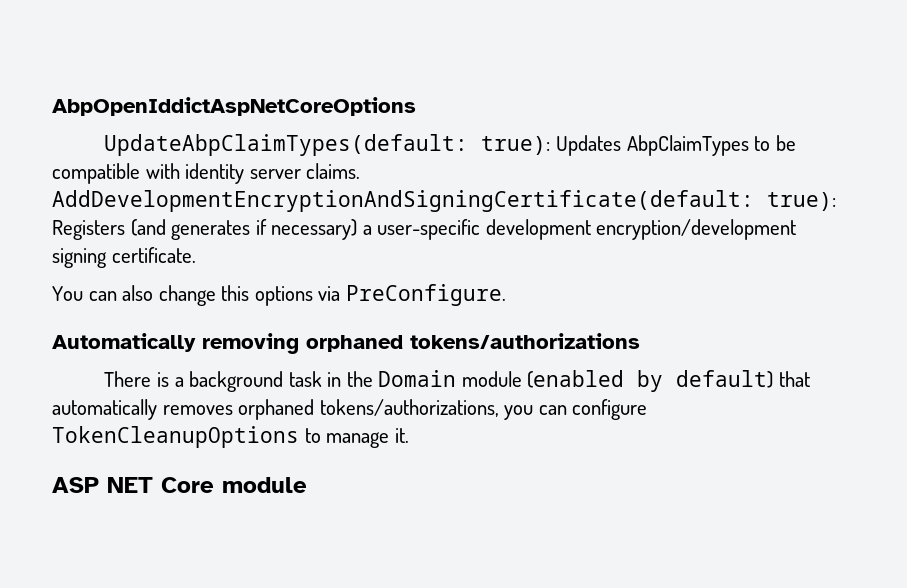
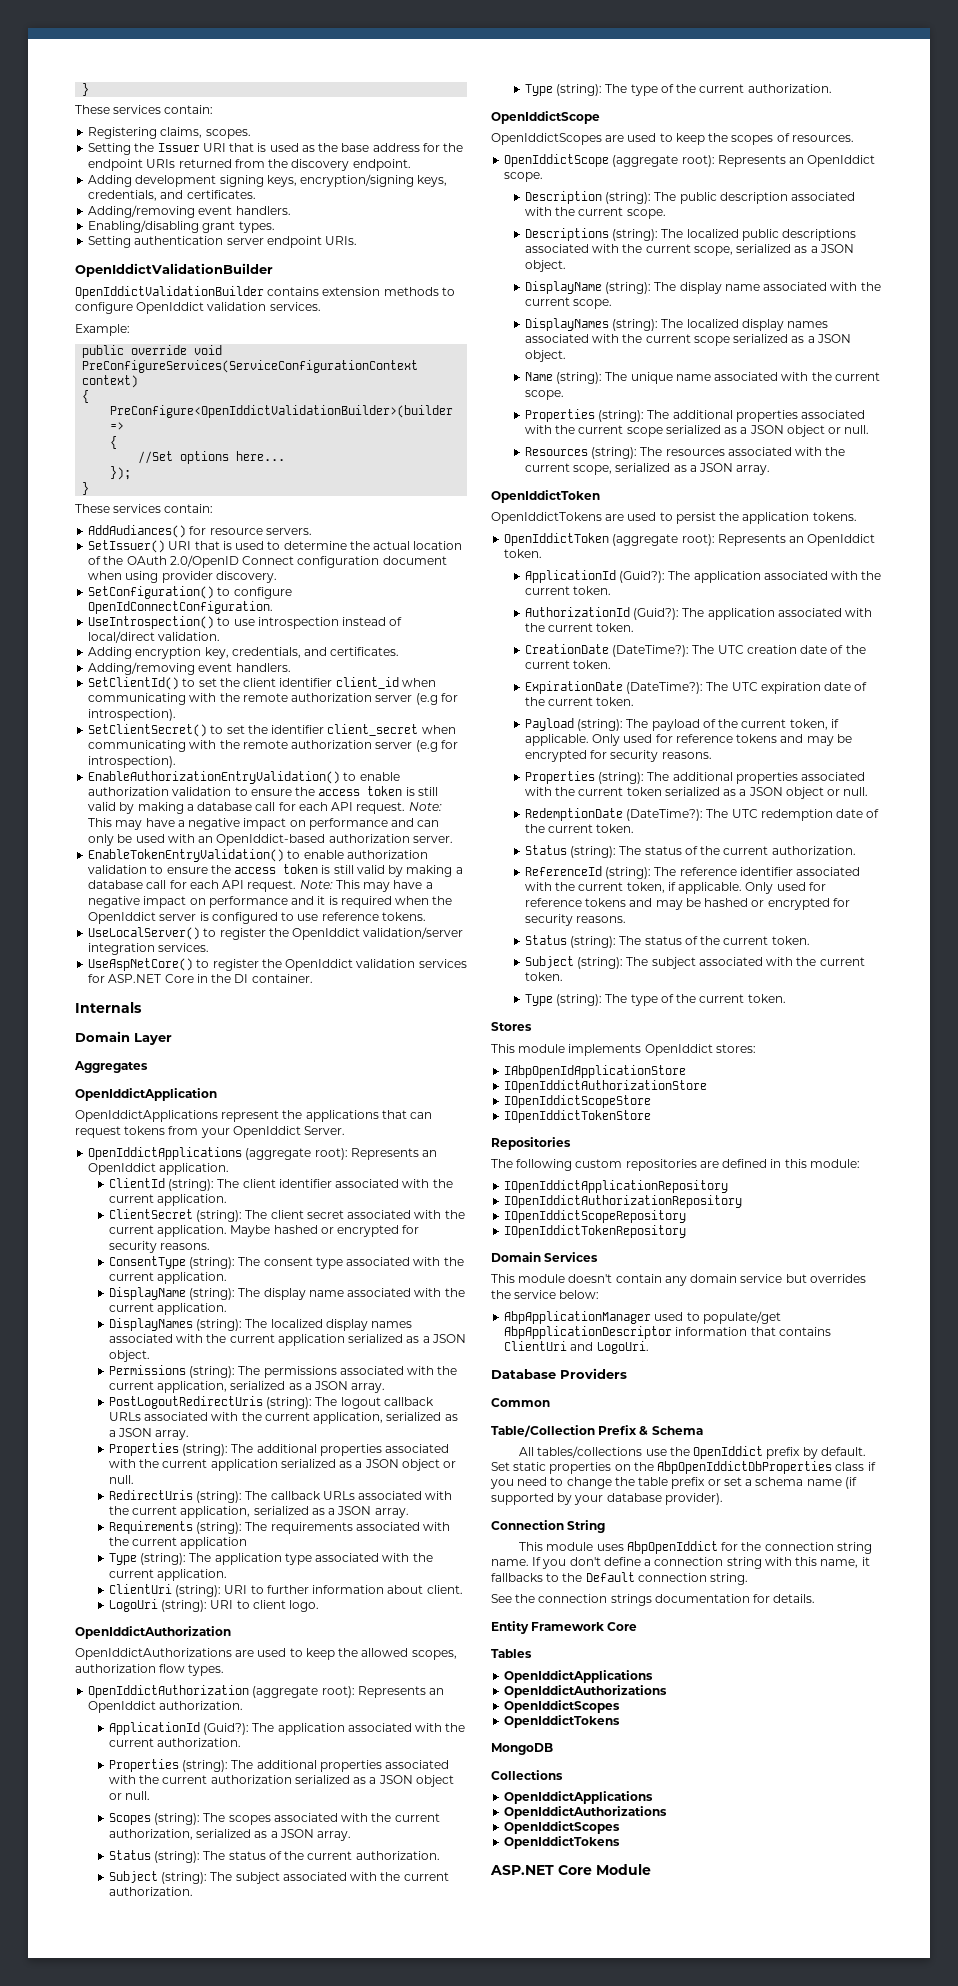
[52,97,416,116] [104,134,796,156] [52,163,361,184] [52,190,836,212] [52,219,797,240] [52,247,196,268] [52,284,506,306] [52,333,640,354] [104,370,810,392] [52,399,648,420] [52,426,409,448] [52,477,307,493] AbpOpenIddictAspNetCoreOptions // UpdateAbpClaimTypes(default: true): Updates AbpClaimTypes to be compatible with identity server claims. AddDevelopmentEncryptionAndSigningCertificate(default: true): Registers (and generates if necessary) a user-specific development encryption/development signing certificate. // You can also change this options via PreConfigure. // Automatically removing orphaned tokens/authorizations // There is a background task in the Domain module (enabled by default) that automatically removes orphaned tokens/authorizations, you can configure TokenCleanupOptions to manage it. // ASP NET Core module -> [82,83,90,96] [75,105,214,114] [88,127,251,139] [88,143,464,155] [88,159,411,171] [88,174,448,187] [88,190,256,201] [88,205,291,218] [88,220,275,233] [88,236,358,248] [75,263,273,277] [75,286,455,299] [75,302,321,314] [75,324,130,336] [82,345,223,358] [82,360,419,373] [82,375,139,388] [82,390,90,403] [110,405,454,418] [110,422,125,430] [110,436,118,449] [138,451,286,464] [110,466,132,480] [82,482,90,495] [75,504,214,513] [88,525,312,538] [88,540,463,553] [88,555,447,568] [88,571,277,583] [88,586,292,599] [88,601,274,614] [88,616,403,629] [88,631,221,643] [88,647,400,659] [88,662,291,675] [88,677,436,690] [88,693,458,705] [88,709,177,721] [88,724,456,737] [88,740,458,752] [88,756,177,768] [88,771,400,784] [88,786,438,796] [88,802,442,814] [88,818,440,830] [88,834,453,846] [88,849,428,862] [88,864,463,877] [88,880,433,892] [88,896,453,908] [88,912,426,924] [88,927,464,940] [88,943,210,955] [88,958,467,971] [88,974,313,983] [75,1002,142,1013] [75,1031,172,1045] [74,1061,148,1073] [75,1088,217,1101] [75,1110,433,1122] [75,1126,346,1138] [88,1147,438,1160] [88,1163,230,1175] [108,1178,453,1191] [108,1194,228,1206] [108,1209,465,1222] [108,1225,420,1237] [108,1241,211,1253] [108,1256,464,1269] [108,1272,228,1284] [108,1287,465,1300] [108,1303,228,1315] [108,1318,413,1331] [108,1334,466,1346] [108,1350,150,1362] [108,1365,458,1378] [108,1381,386,1393] [108,1396,434,1409] [108,1412,458,1424] [108,1428,190,1440] [108,1443,450,1456] [108,1459,457,1471] [108,1475,134,1484] [108,1490,453,1503] [108,1506,409,1518] [108,1521,451,1534] [108,1537,248,1549] [108,1553,433,1565] [108,1569,228,1581] [108,1584,463,1597] [108,1599,320,1612] [75,1626,231,1639] [75,1648,457,1660] [75,1664,225,1676] [88,1685,445,1698] [88,1701,244,1713] [108,1722,466,1735] [108,1738,242,1747] [108,1759,450,1772] [108,1775,454,1787] [108,1791,151,1800] [108,1813,440,1825] [108,1829,352,1841] [108,1850,440,1863] [108,1871,449,1884] [108,1887,193,1896] [524,84,832,96] [491,111,600,124] [491,133,854,145] [504,154,876,167] [504,172,544,182] [524,191,856,204] [524,207,666,219] [524,228,857,241] [524,244,854,256] [524,260,566,272] [524,281,881,294] [524,297,613,309] [524,318,829,331] [524,334,851,346] [524,350,566,362] [524,372,880,384] [524,390,564,400] [524,409,866,422] [524,425,870,437] [524,447,846,459] [524,463,771,475] [491,490,600,503] [491,512,857,524] [504,533,876,546] [504,549,543,558] [524,570,882,583] [524,586,612,595] [524,607,873,620] [524,623,635,632] [524,644,866,657] [524,660,612,669] [524,681,868,694] [524,697,635,706] [524,718,839,731] [524,734,852,746] [524,750,712,762] [524,771,866,784] [524,787,869,799] [524,808,880,821] [524,824,635,833] [524,845,856,858] [524,866,861,879] [524,882,826,894] [524,898,850,910] [524,914,627,926] [524,935,810,948] [524,956,865,969] [524,972,563,981] [524,994,786,1006] [491,1022,532,1031] [491,1044,756,1056] [504,1065,687,1078] [504,1080,708,1093] [504,1095,652,1108] [504,1110,652,1123] [491,1137,571,1150] [491,1159,860,1171] [504,1180,729,1193] [504,1195,743,1208] [504,1210,687,1223] [504,1225,687,1238] [491,1252,599,1262] [491,1274,866,1286] [491,1290,600,1299] [504,1311,781,1324] [504,1326,831,1339] [504,1341,649,1354] [491,1368,627,1379] [491,1398,550,1407] [491,1425,703,1437] [519,1446,866,1459] [491,1461,876,1474] [490,1477,857,1489] [491,1493,723,1505] [491,1520,606,1533] [519,1541,872,1554] [491,1557,870,1569] [491,1572,749,1585] [491,1594,816,1606] [491,1621,638,1634] [491,1649,532,1658] [504,1670,654,1683] [504,1685,668,1698] [504,1700,621,1713] [504,1715,621,1728] [491,1743,553,1755] [491,1770,563,1780] [504,1791,654,1804] [504,1806,668,1819] [504,1821,621,1834] [504,1836,621,1849] [490,1864,651,1875] } // These services contain: // Registering claims, scopes. // Setting the Issuer URI that is used as the base address for the endpoint URIs returned from the discovery endpoint. // Adding development signing keys, encryption/signing keys, credentials, and certificates. // Adding/removing event handlers. // Enabling/disabling grant types. // Setting authentication server endpoint URIs. // OpenIddictValidationBuilder // OpenIddictValidationBuilder contains extension methods to configure OpenIddict validation services. // Example: // public override void PreConfigureServices(ServiceConfigurationContext context) // { // PreConfigure<OpenIddictValidationBuilder>(builder => // { // //Set options here... // }); // } // These services contain: // AddAudiances() for resource servers. // SetIssuer() URI that is used to determine the actual location of the OAuth 2.0/OpenID Connect configuration document when using provider discovery. // SetConfiguration() to configure OpenIdConnectConfiguration. // UseIntrospection() to use introspection instead of local/direct validation. // Adding encryption key, credentials, and certificates. // Adding/removing event handlers. // SetClientId() to set the client identifier client_id when communicating with the remote authorization server (e.g for introspection). // SetClientSecret() to set the identifier client_secret when communicating with the remote authorization server (e.g for introspection). // EnableAuthorizationEntryValidation() to enable authorization validation to ensure the access token is still valid by making a database call for each API request. Note: This may have a negative impact on performance and can only be used with an OpenIddict-based authorization server. // EnableTokenEntryValidation() to enable authorization validation to ensure the access token is still valid by making a database call for each API request. Note: This may have a negative impact on performance and it is required when the OpenIddict server is configured to use reference tokens. // UseLocalServer() to register the OpenIddict validation/server integration services. // UseAspNetCore() to register the OpenIddict validation services for ASP.NET Core in the DI container. // Internals // Domain Layer // Aggregates // OpenIddictApplication // OpenIddictApplications represent the applications that can request tokens from your OpenIddict Server. // OpenIddictApplications (aggregate root): Represents an OpenIddict application. // ClientId (string): The client identifier associated with the current application. // ClientSecret (string): The client secret associated with the current application. Maybe hashed or encrypted for security reasons. // ConsentType (string): The consent type associated with the current application. // DisplayName (string): The display name associated with the current application. // DisplayNames (string): The localized display names associated with the current application serialized as a JSON object. // Permissions (string): The permissions associated with the current application, serialized as a JSON array. // PostLogoutRedirectUris (string): The logout callback URLs associated with the current application, serialized as a JSON array. // Properties (string): The additional properties associated with the current application serialized as a JSON object or null. // RedirectUris (string): The callback URLs associated with the current application, serialized as a JSON array. // Requirements (string): The requirements associated with the current application // Type (string): The application type associated with the current application. // ClientUri (string): URI to further information about client. // LogoUri (string): URI to client logo. // OpenIddictAuthorization // OpenIddictAuthorizations are used to keep the allowed scopes, authorization flow types. // OpenIddictAuthorization (aggregate root): Represents an OpenIddict authorization. // ApplicationId (Guid?): The application associated with the current authorization. // Properties (string): The additional properties associated with the current authorization serialized as a JSON object or null. // Scopes (string): The scopes associated with the current authorization, serialized as a JSON array. // Status (string): The status of the current authorization. // Subject (string): The subject associated with the current authorization. // Type (string): The type of the current authorization. // OpenIddictScope // OpenIddictScopes are used to keep the scopes of resources. // OpenIddictScope (aggregate root): Represents an OpenIddict scope. // Description (string): The public description associated with the current scope. // Descriptions (string): The localized public descriptions associated with the current scope, serialized as a JSON object. // DisplayName (string): The display name associated with the current scope. // DisplayNames (string): The localized display names associated with the current scope serialized as a JSON object. // Name (string): The unique name associated with the current scope. // Properties (string): The additional properties associated with the current scope serialized as a JSON object or null. // Resources (string): The resources associated with the current scope, serialized as a JSON array. // OpenIddictToken // OpenIddictTokens are used to persist the application tokens. // OpenIddictToken (aggregate root): Represents an OpenIddict token. // ApplicationId (Guid?): The application associated with the current token. // AuthorizationId (Guid?): The application associated with the current token. // CreationDate (DateTime?): The UTC creation date of the current token. // ExpirationDate (DateTime?): The UTC expiration date of the current token. // Payload (string): The payload of the current token, if applicable. Only used for reference tokens and may be encrypted for security reasons. // Properties (string): The additional properties associated with the current token serialized as a JSON object or null. // RedemptionDate (DateTime?): The UTC redemption date of the current token. // Status (string): The status of the current authorization. // ReferenceId (string): The reference identifier associated with the current token, if applicable. Only used for reference tokens and may be hashed or encrypted for security reasons. // Status (string): The status of the current token. // Subject (string): The subject associated with the current token. // Type (string): The type of the current token. // Stores // This module implements OpenIddict stores: // IAbpOpenIdApplicationStore // IOpenIddictAuthorizationStore // IOpenIddictScopeStore // IOpenIddictTokenStore // Repositories // The following custom repositories are defined in this module: // IOpenIddictApplicationRepository // IOpenIddictAuthorizationRepository // IOpenIddictScopeRepository // IOpenIddictTokenRepository // Domain Services // This module doesn't contain any domain service but overrides the service below: // AbpApplicationManager used to populate/get AbpApplicationDescriptor information that contains ClientUri and LogoUri. // Database Providers // Common // Table/Collection Prefix & Schema // All tables/collections use the OpenIddict prefix by default. Set static properties on the AbpOpenIddictDbProperties class if you need to change the table prefix or set a schema name (if supported by your database provider). // Connection String // This module uses AbpOpenIddict for the connection string name. If you don't define a connection string with this name, it fallbacks to the Default connection string. // See the connection strings documentation for details. // Entity Framework Core // Tables // OpenIddictApplications // OpenIddictAuthorizations // OpenIddictScopes // OpenIddictTokens // MongoDB // Collections // OpenIddictApplications // OpenIddictAuthorizations // OpenIddictScopes // OpenIddictTokens // ASP.NET Core Module

